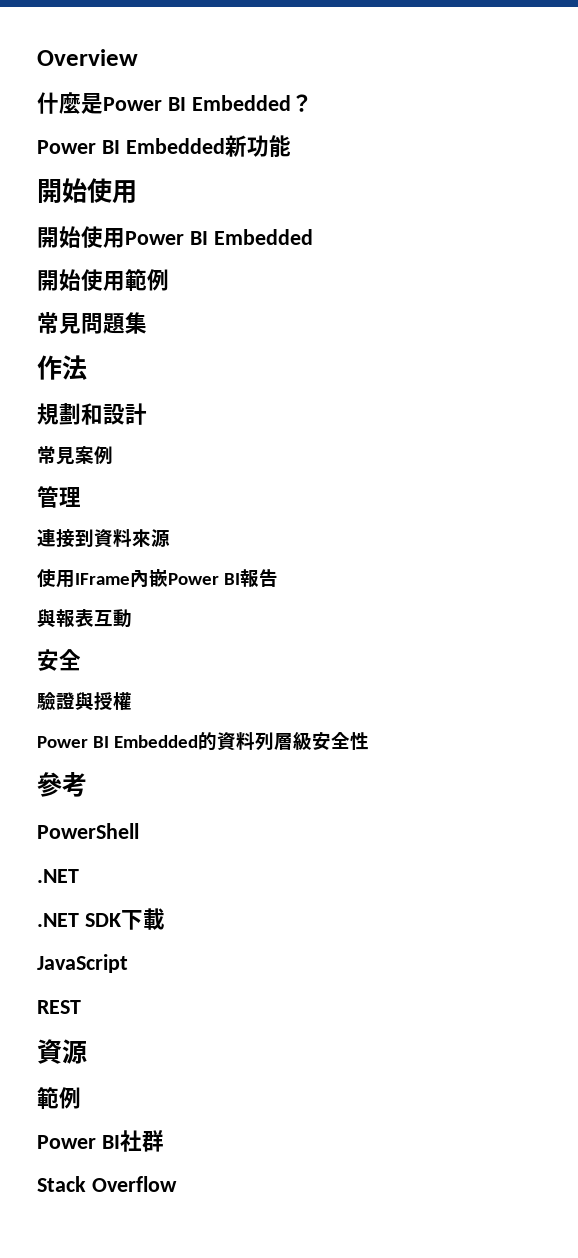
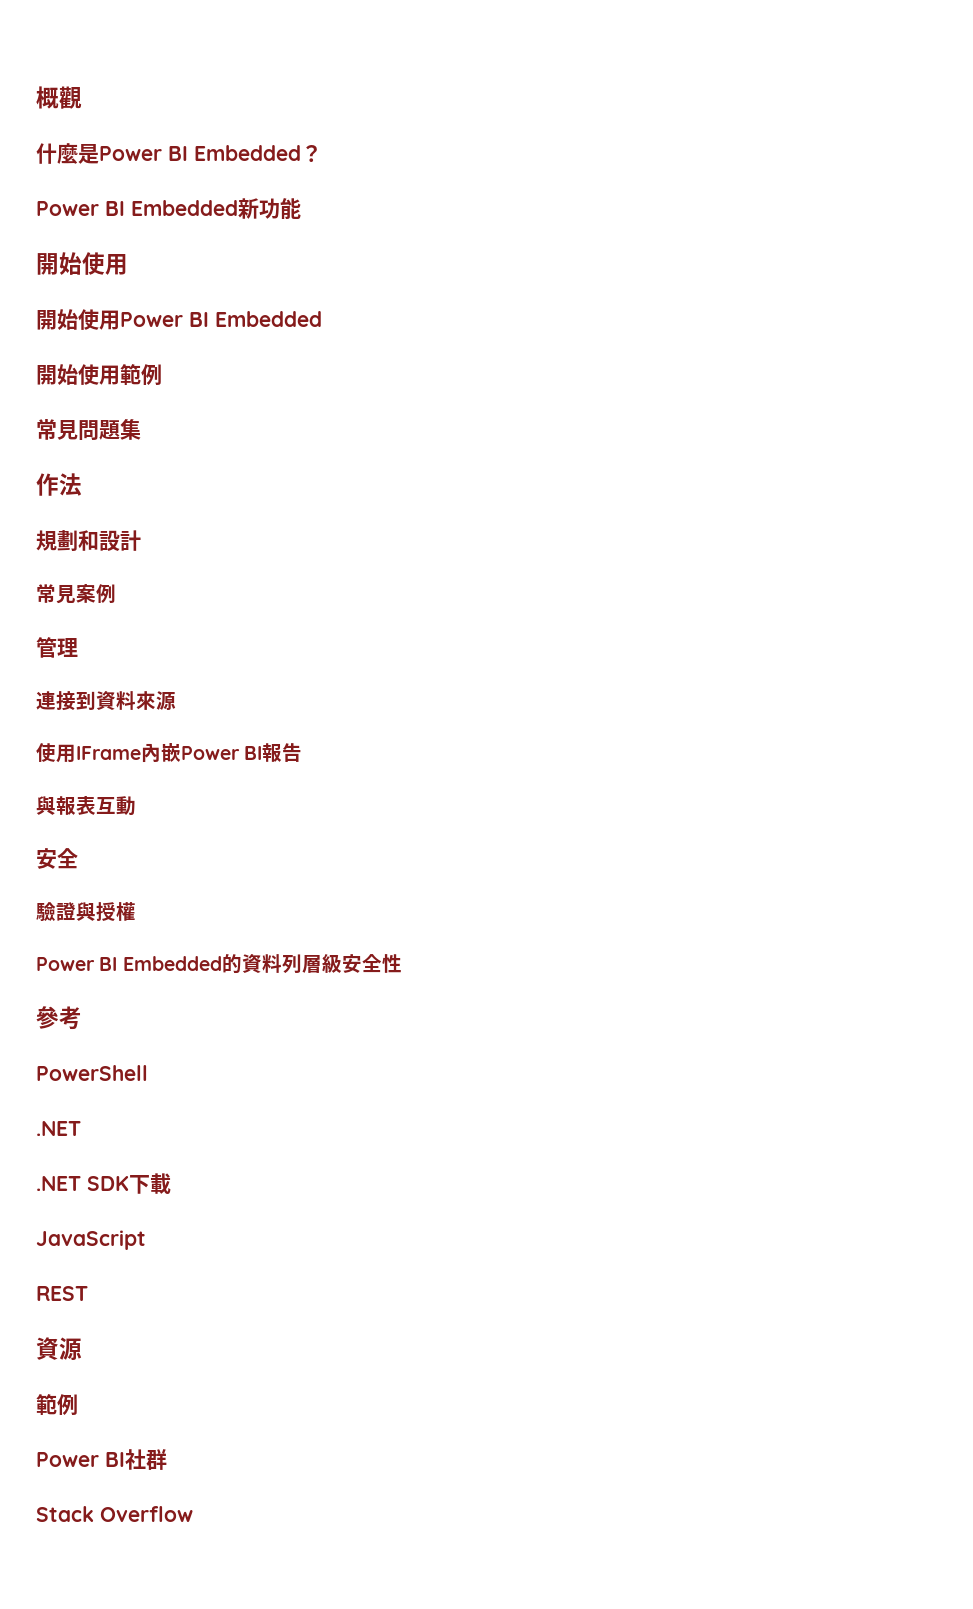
[37,49,138,66] Overview -> [36,86,82,109] 概觀

